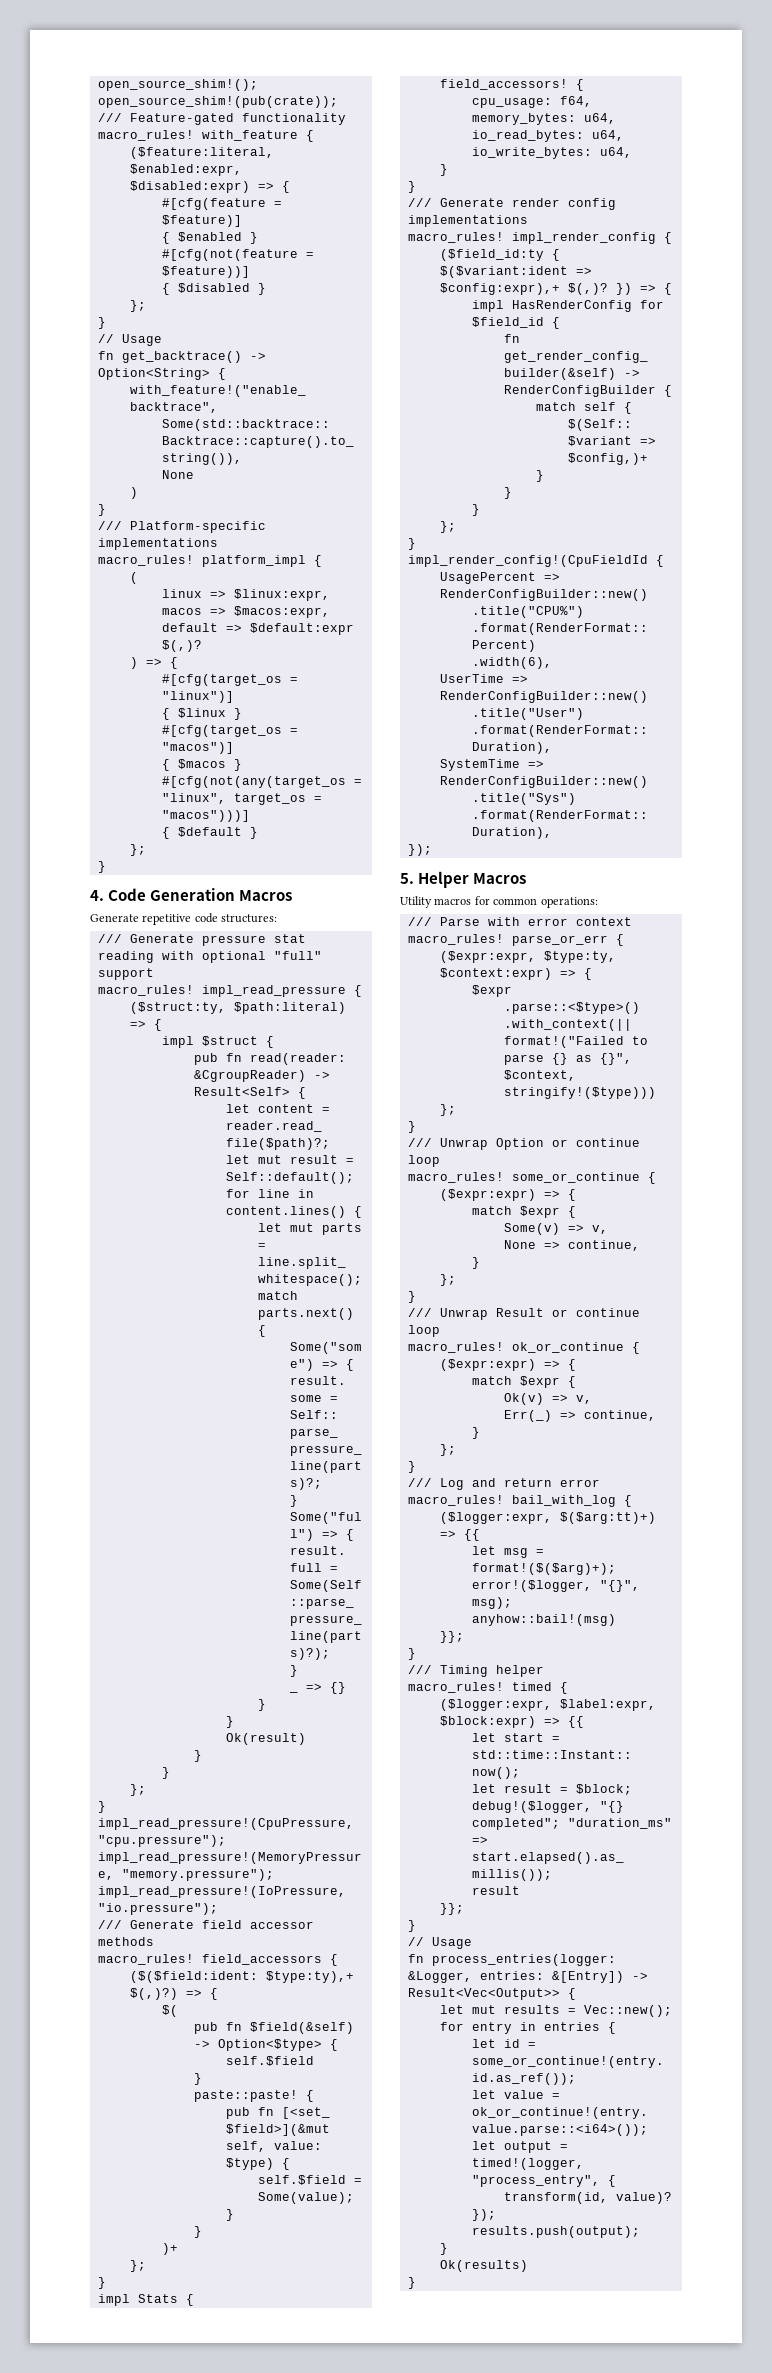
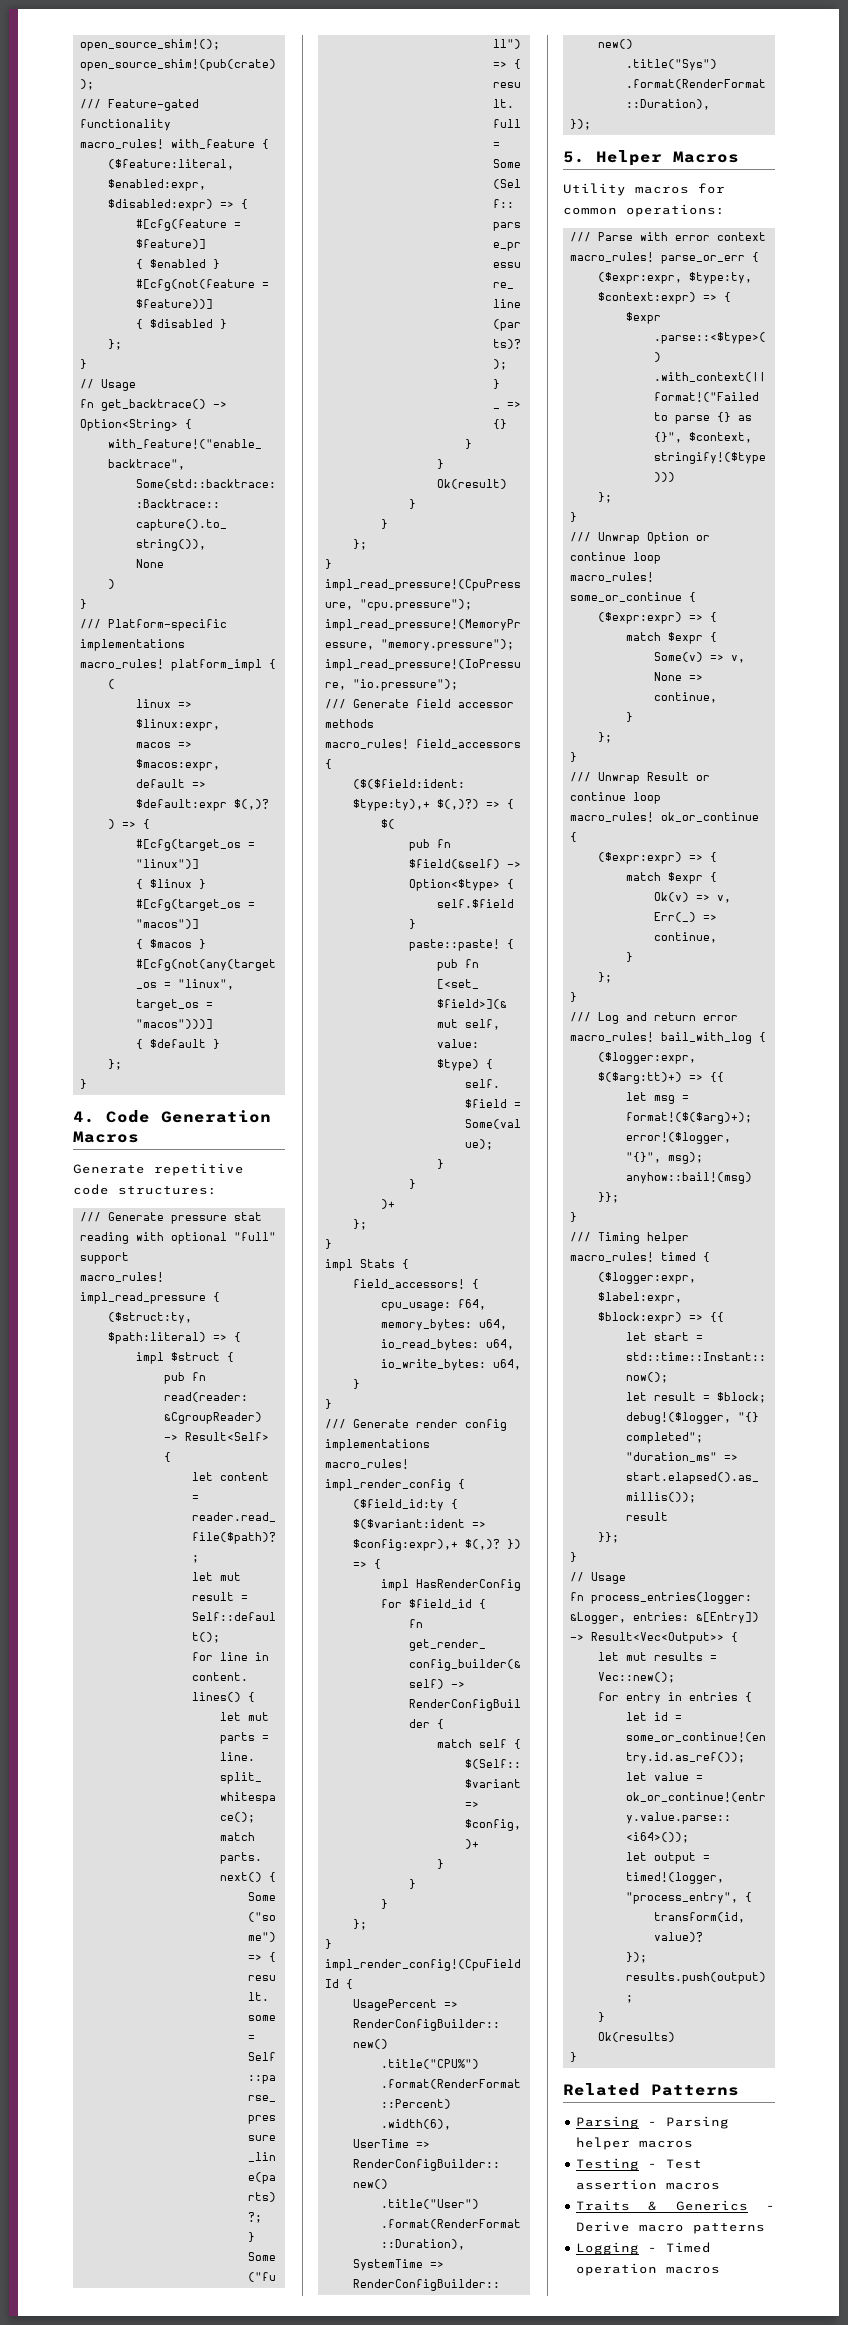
(416, 2283) none -> [563,2083,739,2096] [576,2116,730,2129] [576,2137,694,2150] [576,2158,703,2171] [576,2179,721,2190] [576,2200,775,2211] [576,2221,766,2234] [576,2242,712,2255] [576,2263,721,2276] // Related Patterns // Parsing - Parsing helper macros // Testing - Test assertion macros // Traits & Generics - Derive macro patterns // Logging - Timed operation macros

